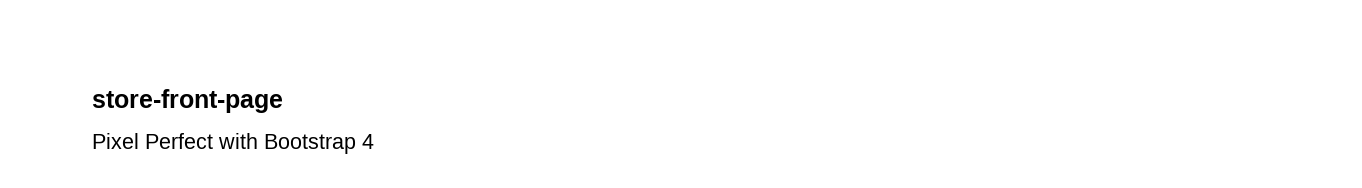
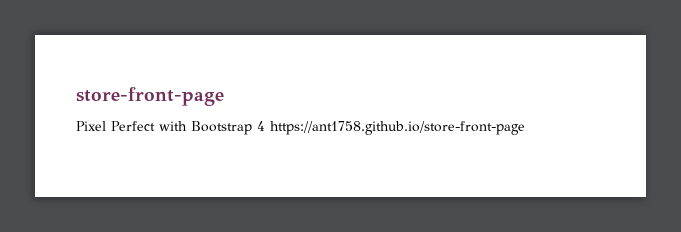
(374, 141) none -> [270,121,525,135] https://ant1758.github.io/store-front-page

